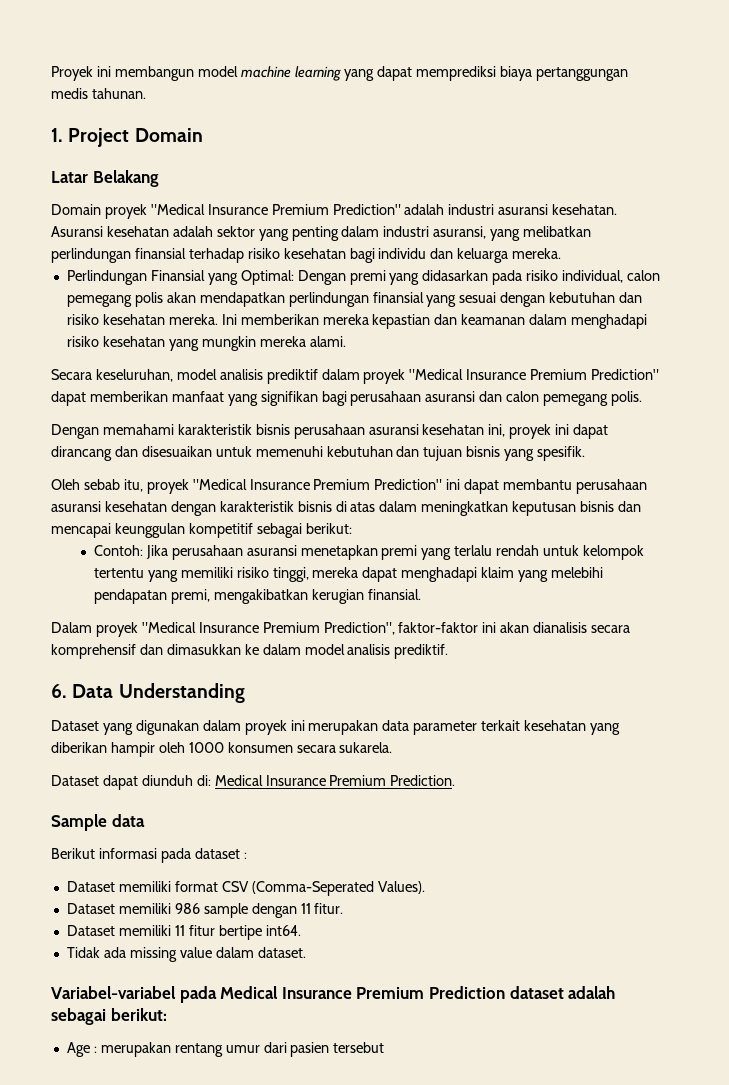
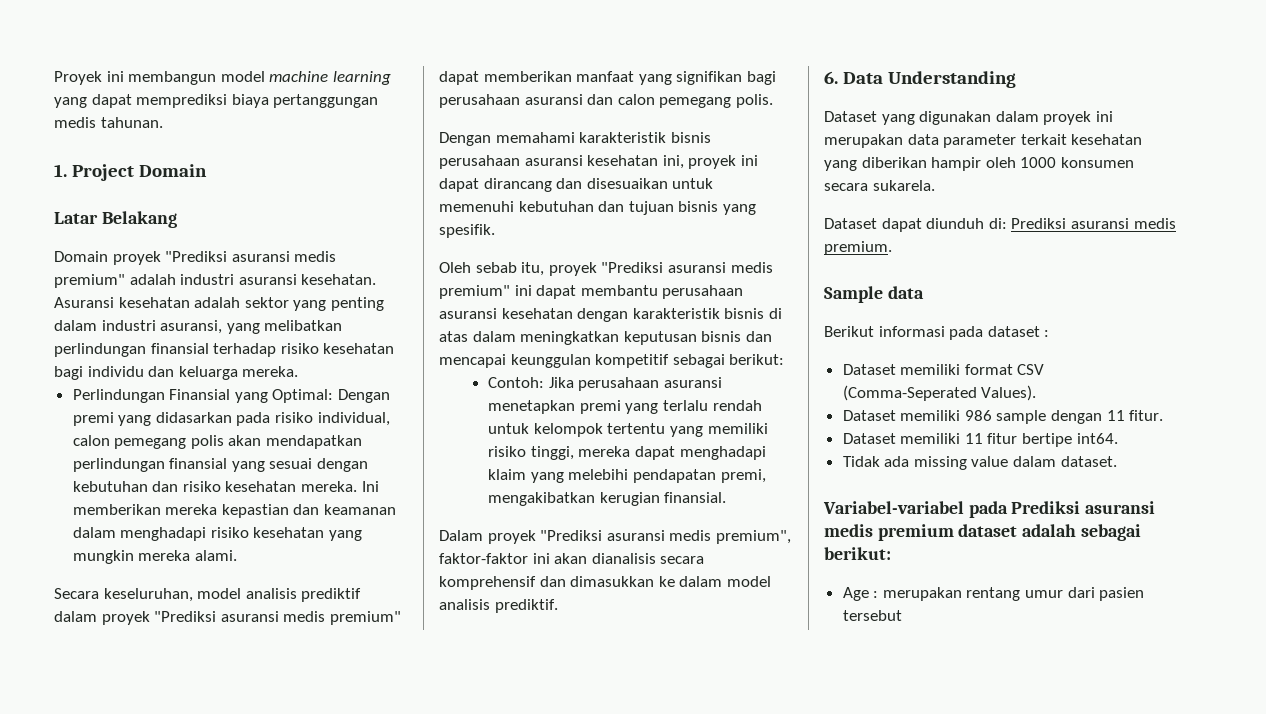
[150,204,401,215] "Medical Insurance Premium Prediction" -> [165,251,337,262] [54,274,125,288] "Prediksi asuransi medis premium"
[409,369,660,380] "Medical Insurance Premium Prediction" -> [154,611,401,625] "Prediksi asuransi medis premium"
[192,479,443,490] "Medical Insurance Premium Prediction" -> [601,262,773,273] [439,285,510,299] "Prediksi asuransi medis premium"
[141,622,395,635] "Medical Insurance Premium Prediction", -> [540,530,791,544] "Prediksi asuransi medis premium",
[214,775,456,786] Medical Insurance Premium Prediction. -> [1011,218,1176,229] [824,241,892,255] Prediksi asuransi medis premium.
[220,986,505,999] Medical Insurance Premium Prediction -> [1011,501,1156,514] [824,524,954,541] Prediksi asuransi medis premium

